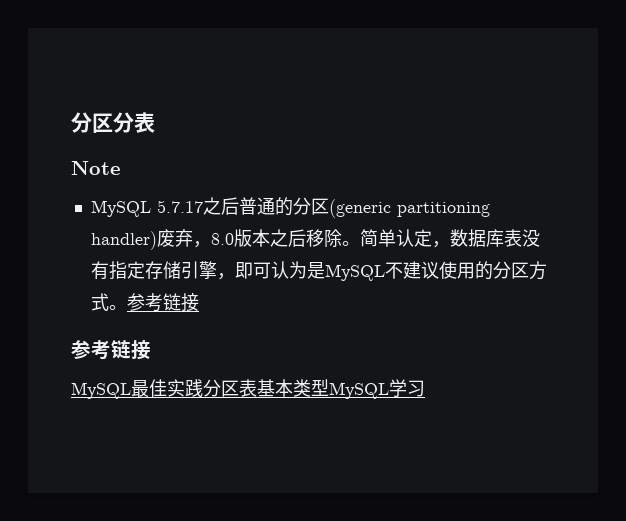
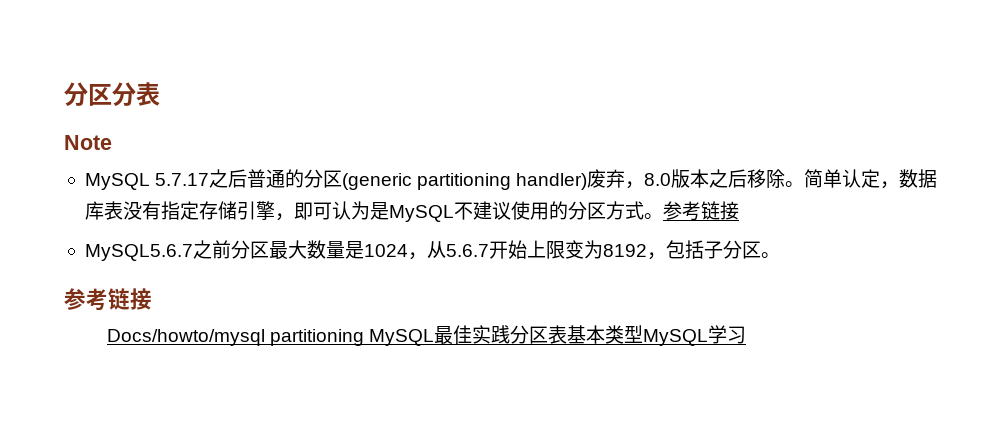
[71,340,151,360] // 参考链接 // -> [84,240,780,261] [64,288,152,311] [106,329,364,346] // MySQL5.6.7之前分区最大数量是1024，从5.6.7开始上限变为8192，包括子分区。 // 参考链接 // Docs/howto/mysql partitioning

